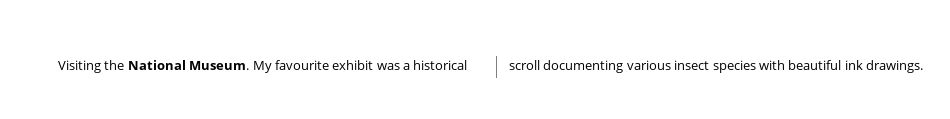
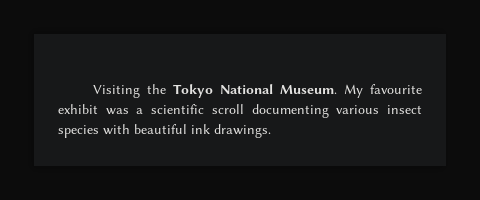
(125, 65) none -> [173,84,214,98] Tokyo
[413,60,468,70] historical -> [151,104,205,114] scientific

